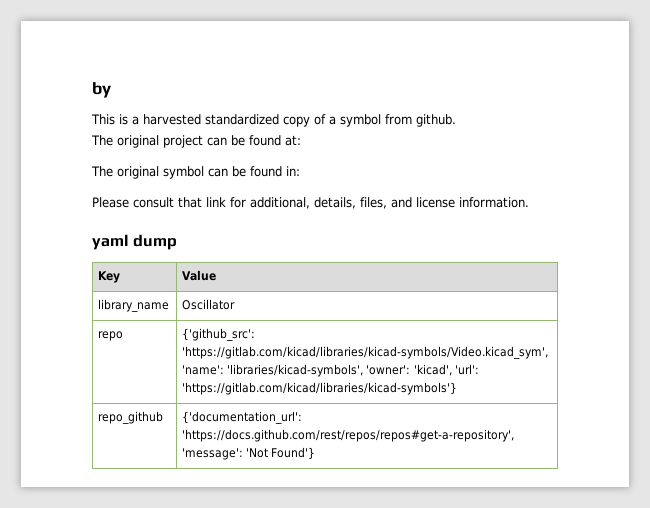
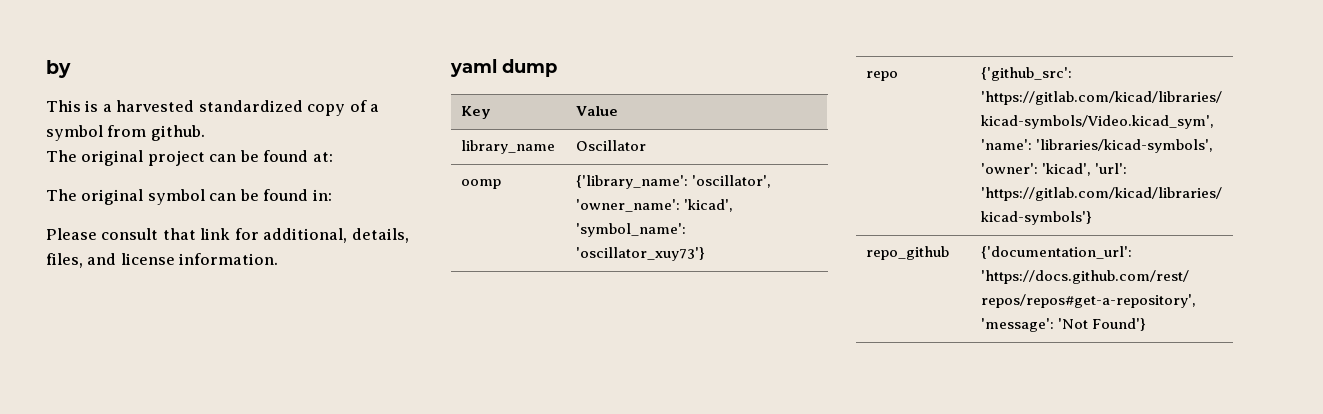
(236, 304) none -> [461,179,502,189] [576,175,772,189] [576,199,734,212] [576,223,687,237] [576,247,706,261] // oomp | {'library_name': 'oscillator', 'owner_name': 'kicad', 'symbol_name': 'oscillator_xuy73'}

